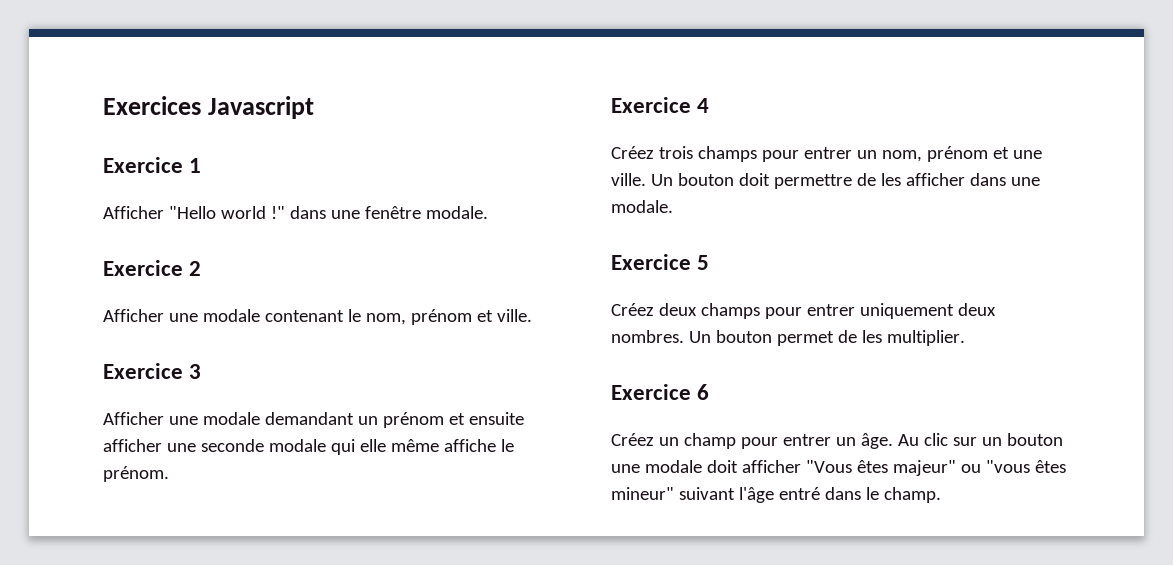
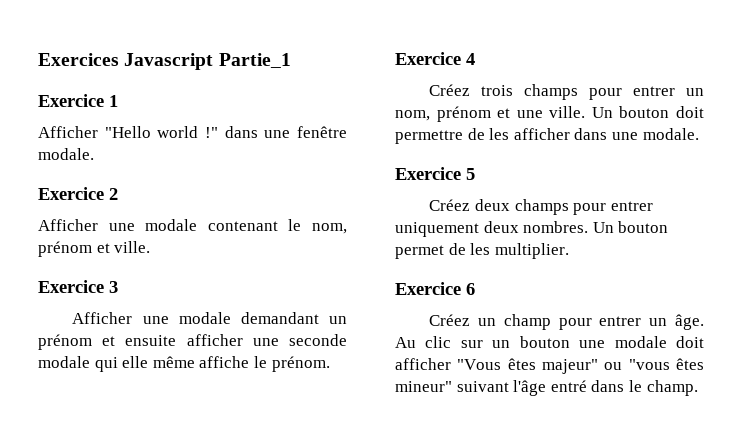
(315, 107) none -> [218,53,291,68] Partie_1

